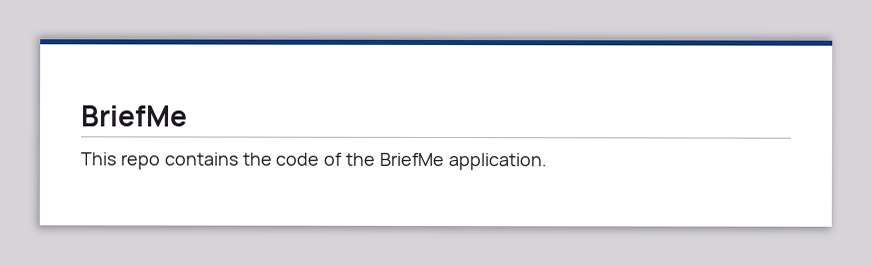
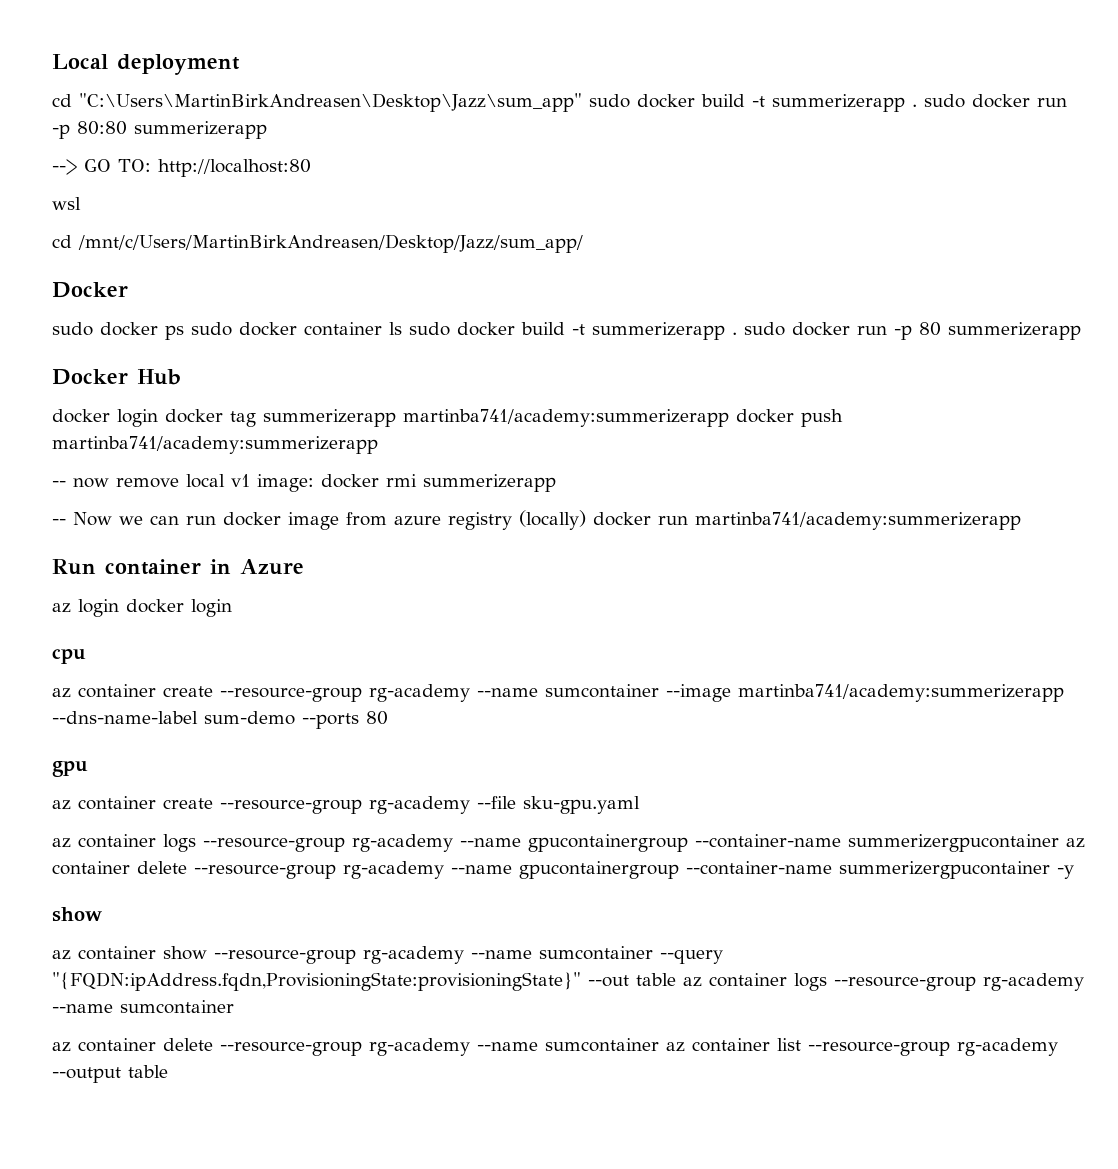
[81,105,188,127] [80,152,547,171] BriefMe // This repo contains the code of the BriefMe application. -> [52,54,240,75] [52,93,1067,112] [52,121,267,139] [52,159,311,177] [52,197,81,210] [52,234,583,253] [52,282,128,298] [52,322,1081,340] [52,369,181,385] [52,409,843,427] [52,436,378,454] [52,474,556,492] [52,510,1021,530] [52,559,304,575] [52,599,232,617] [52,648,86,664] [52,684,1064,702] [52,711,388,729] [52,760,88,777] [52,796,640,814] [52,834,1085,852] [52,861,1074,879] [52,907,102,922] [52,946,723,964] [52,972,1084,991] [52,1000,234,1014] [52,1038,1058,1056] [52,1065,168,1083] Local deployment // cd "C:\Users\MartinBirkAndreasen\Desktop\Jazz\sum_app" sudo docker build -t summerizerapp . sudo docker run -p 80:80 summerizerapp // --> GO TO: http://localhost:80 // wsl // cd /mnt/c/Users/MartinBirkAndreasen/Desktop/Jazz/sum_app/ // Docker // sudo docker ps sudo docker container ls sudo docker build -t summerizerapp . sudo docker run -p 80 summerizerapp // Docker Hub // docker login docker tag summerizerapp martinba741/academy:summerizerapp docker push martinba741/academy:summerizerapp // -- now remove local v1 image: docker rmi summerizerapp // -- Now we can run docker image from azure registry (locally) docker run martinba741/academy:summerizerapp // Run container in Azure // az login docker login // cpu // az container create --resource-group rg-academy --name sumcontainer --image martinba741/academy:summerizerapp --dns-name-label sum-demo --ports 80 // gpu // az container create --resource-group rg-academy --file sku-gpu.yaml // az container logs --resource-group rg-academy --name gpucontainergroup --container-name summerizergpucontainer az container delete --resource-group rg-academy --name gpucontainergroup --container-name summerizergpucontainer -y // show // az container show --resource-group rg-academy --name sumcontainer --query "{FQDN:ipAddress.fqdn,ProvisioningState:provisioningState}" --out table az container logs --resource-group rg-academy --name sumcontainer // az container delete --resource-group rg-academy --name sumcontainer az container list --resource-group rg-academy --output table

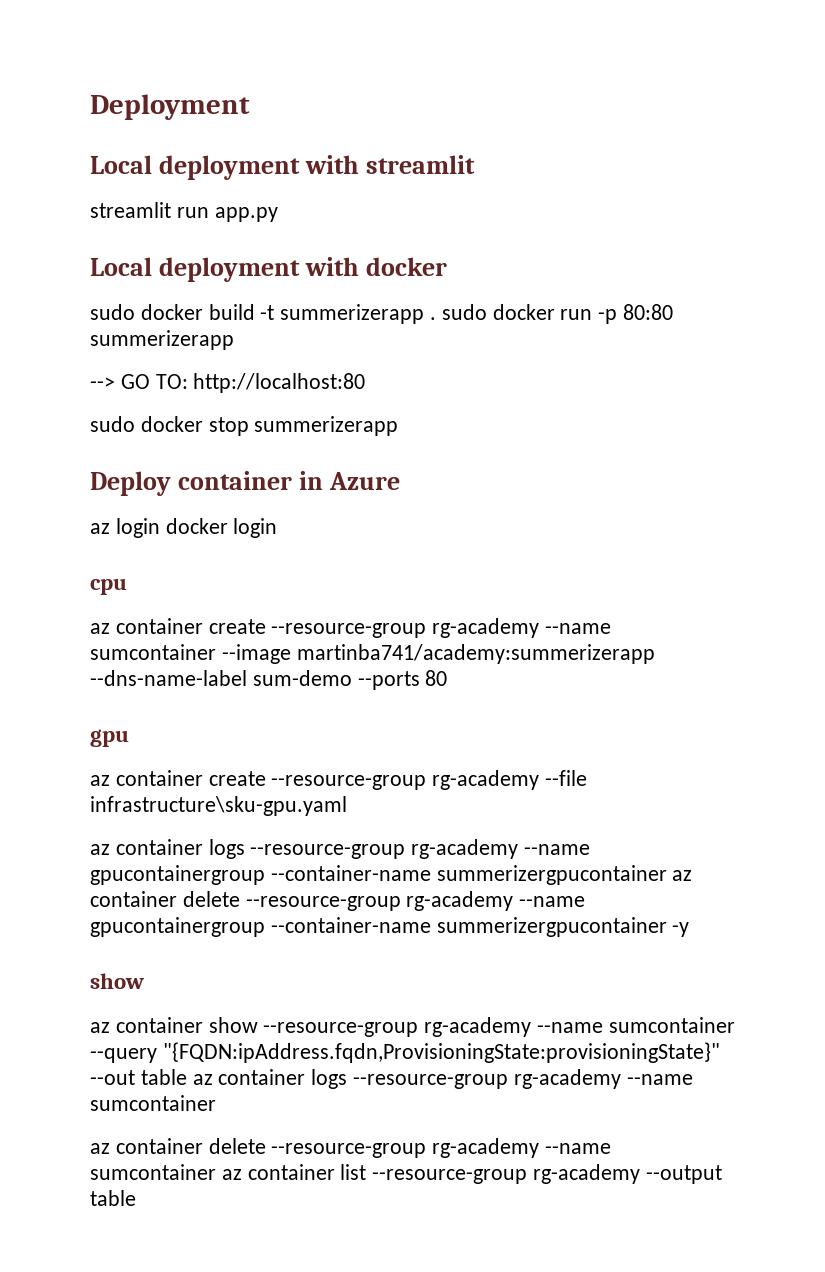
[52,54,240,75] [52,93,582,112] Local deployment // cd "C:\Users\MartinBirkAndreasen\Desktop\Jazz\sum_app" -> [90,94,250,120] [90,155,476,180] [90,202,278,222] [90,257,448,282] Deployment // Local deployment with streamlit // streamlit run app.py // Local deployment with docker //
[52,197,81,210] [52,234,583,253] [52,282,128,298] [52,322,1081,340] [52,369,181,385] [52,409,843,427] [52,436,378,454] [52,474,556,492] [52,510,1021,530] [52,559,96,575] wsl // cd /mnt/c/Users/MartinBirkAndreasen/Desktop/Jazz/sum_app/ // Docker // sudo docker ps sudo docker container ls sudo docker build -t summerizerapp . sudo docker run -p 80 summerizerapp // Docker Hub // docker login docker tag summerizerapp martinba741/academy:summerizerapp docker push martinba741/academy:summerizerapp // -- now remove local v1 image: docker rmi summerizerapp // -- Now we can run docker image from azure registry (locally) docker run martinba741/academy:summerizerapp // Run -> [90,416,399,436] [90,471,171,496] sudo docker stop summerizerapp // Deploy
[523,796,640,814] sku-gpu.yaml -> [90,796,347,816] infrastructure\sku-gpu.yaml

